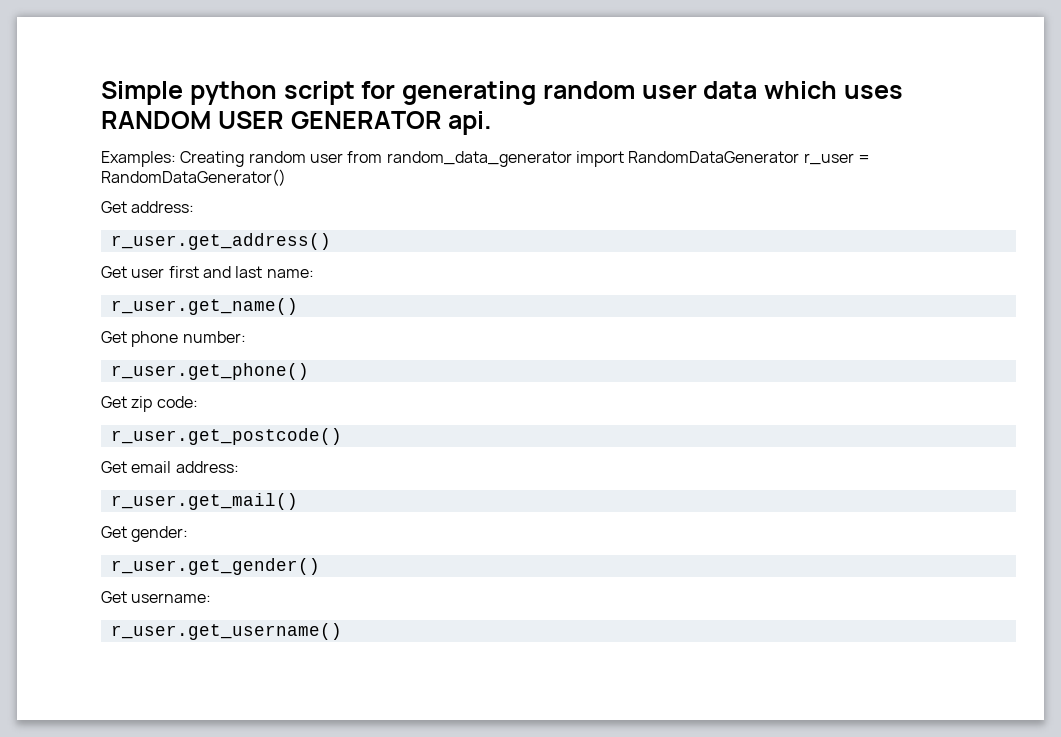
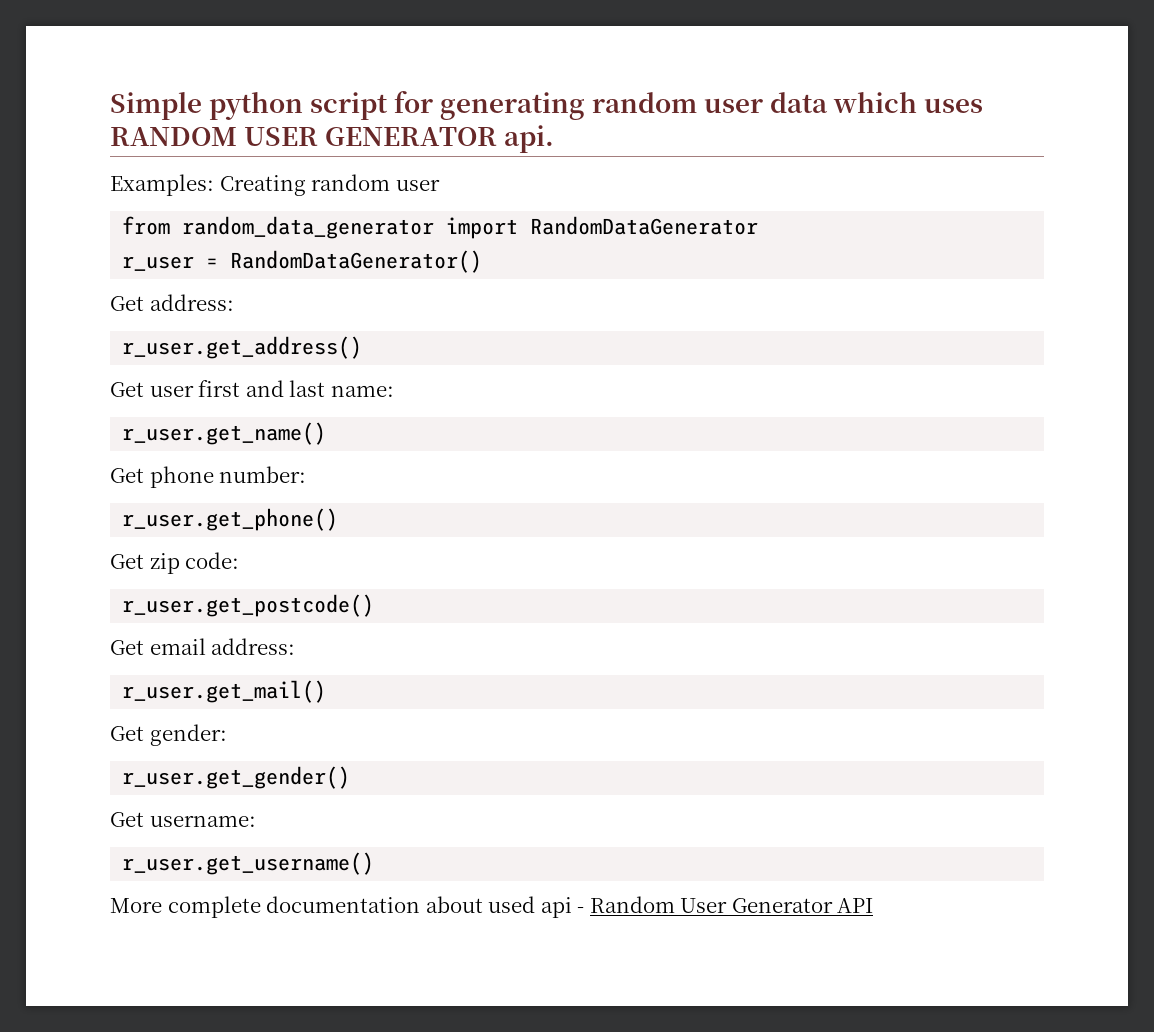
(343, 158) none -> (440, 185) //
(800, 157) none -> (759, 225) //
(342, 631) none -> [110,896,874,918] // More complete documentation about used api - Random User Generator API

